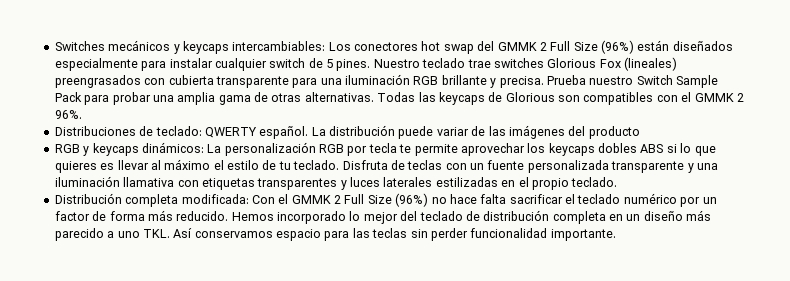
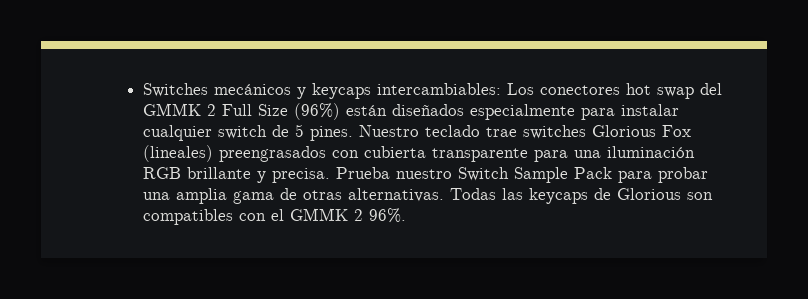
[54,125,640,139] [54,142,716,156] [54,159,718,173] [54,176,618,190] [54,193,717,207] [54,210,712,224] [54,228,616,241] // Distribuciones de teclado: QWERTY español. La distribución puede variar de las imágenes del producto // RGB y keycaps dinámicos: La personalización RGB por tecla te permite aprovechar los keycaps dobles ABS si lo que quieres es llevar al máximo el estilo de tu teclado. Disfruta de teclas con un fuente personalizada transparente y una iluminación llamativa con etiquetas transparentes y luces laterales estilizadas en el propio teclado. // Distribución completa modificada: Con el GMMK 2 Full Size (96%) no hace falta sacrificar el teclado numérico por un factor de forma más reducido. Hemos incorporado lo mejor del teclado de distribución completa en un diseño más parecido a uno TKL. Así conservamos espacio para las teclas sin perder funcionalidad importante. -> (407, 215) none

